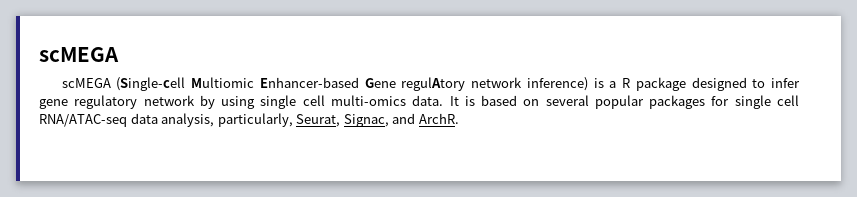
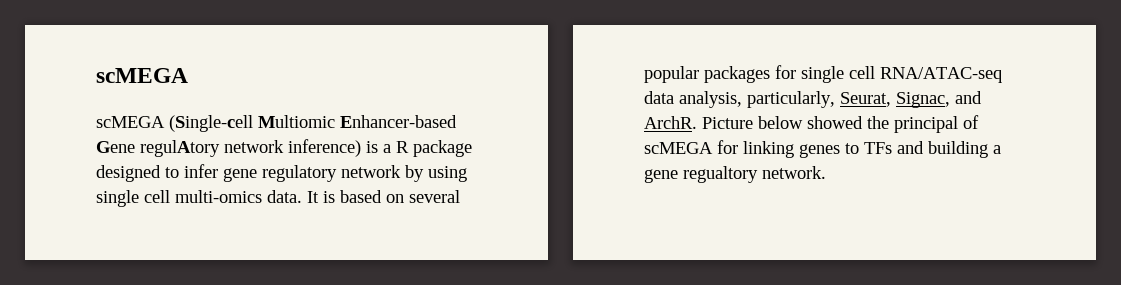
(459, 118) none -> [702,115,979,133] [644,140,1001,158] [644,166,826,183] Picture below showed the principal of scMEGA for linking genes to TFs and building a gene regualtory network.

